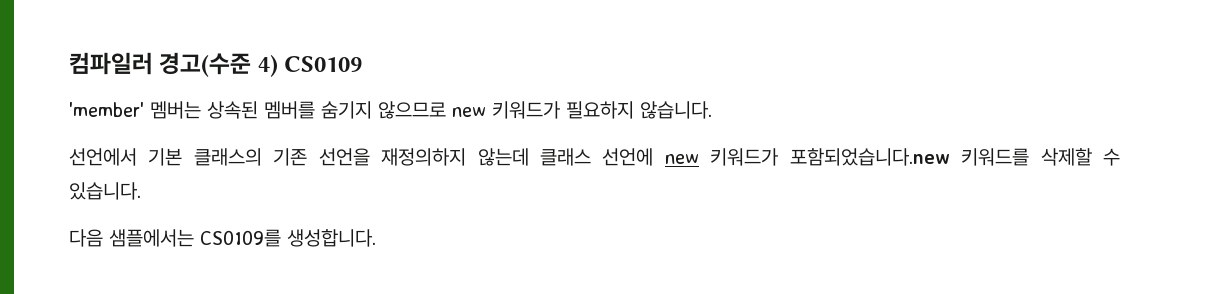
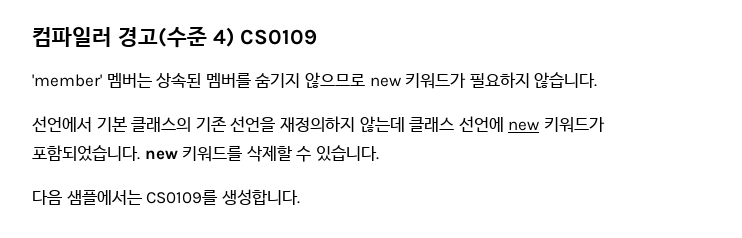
[789,148,950,166] 포함되었습니다.new -> [32,145,178,161] 포함되었습니다. new

